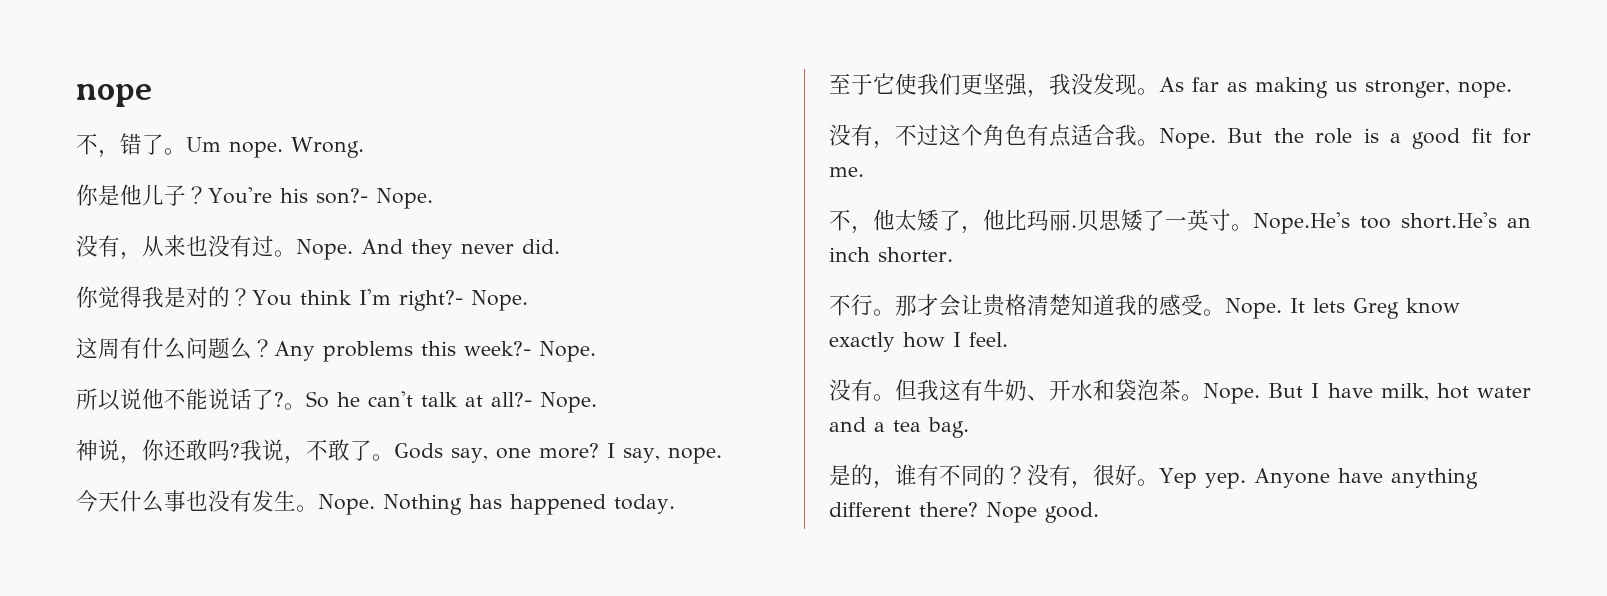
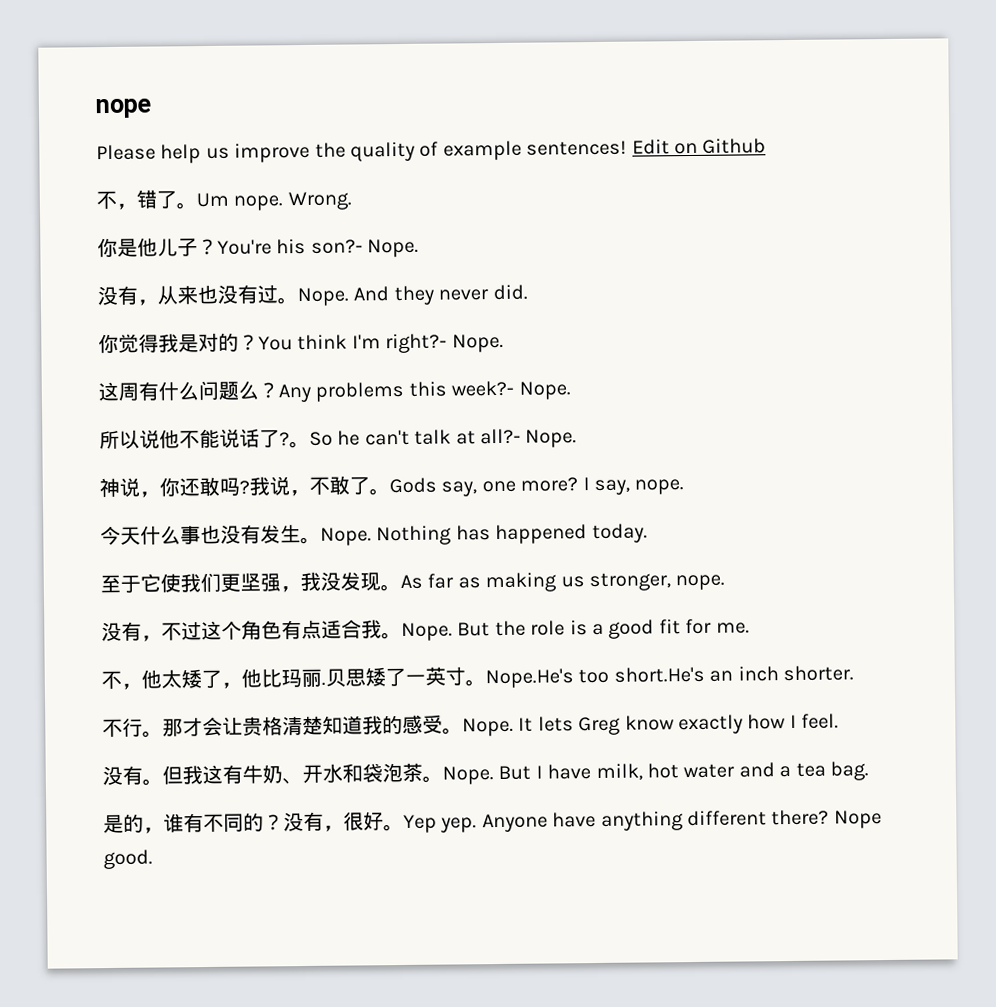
(152, 95) none -> [96,138,767,164] // Please help us improve the quality of example sentences! Edit on Github

